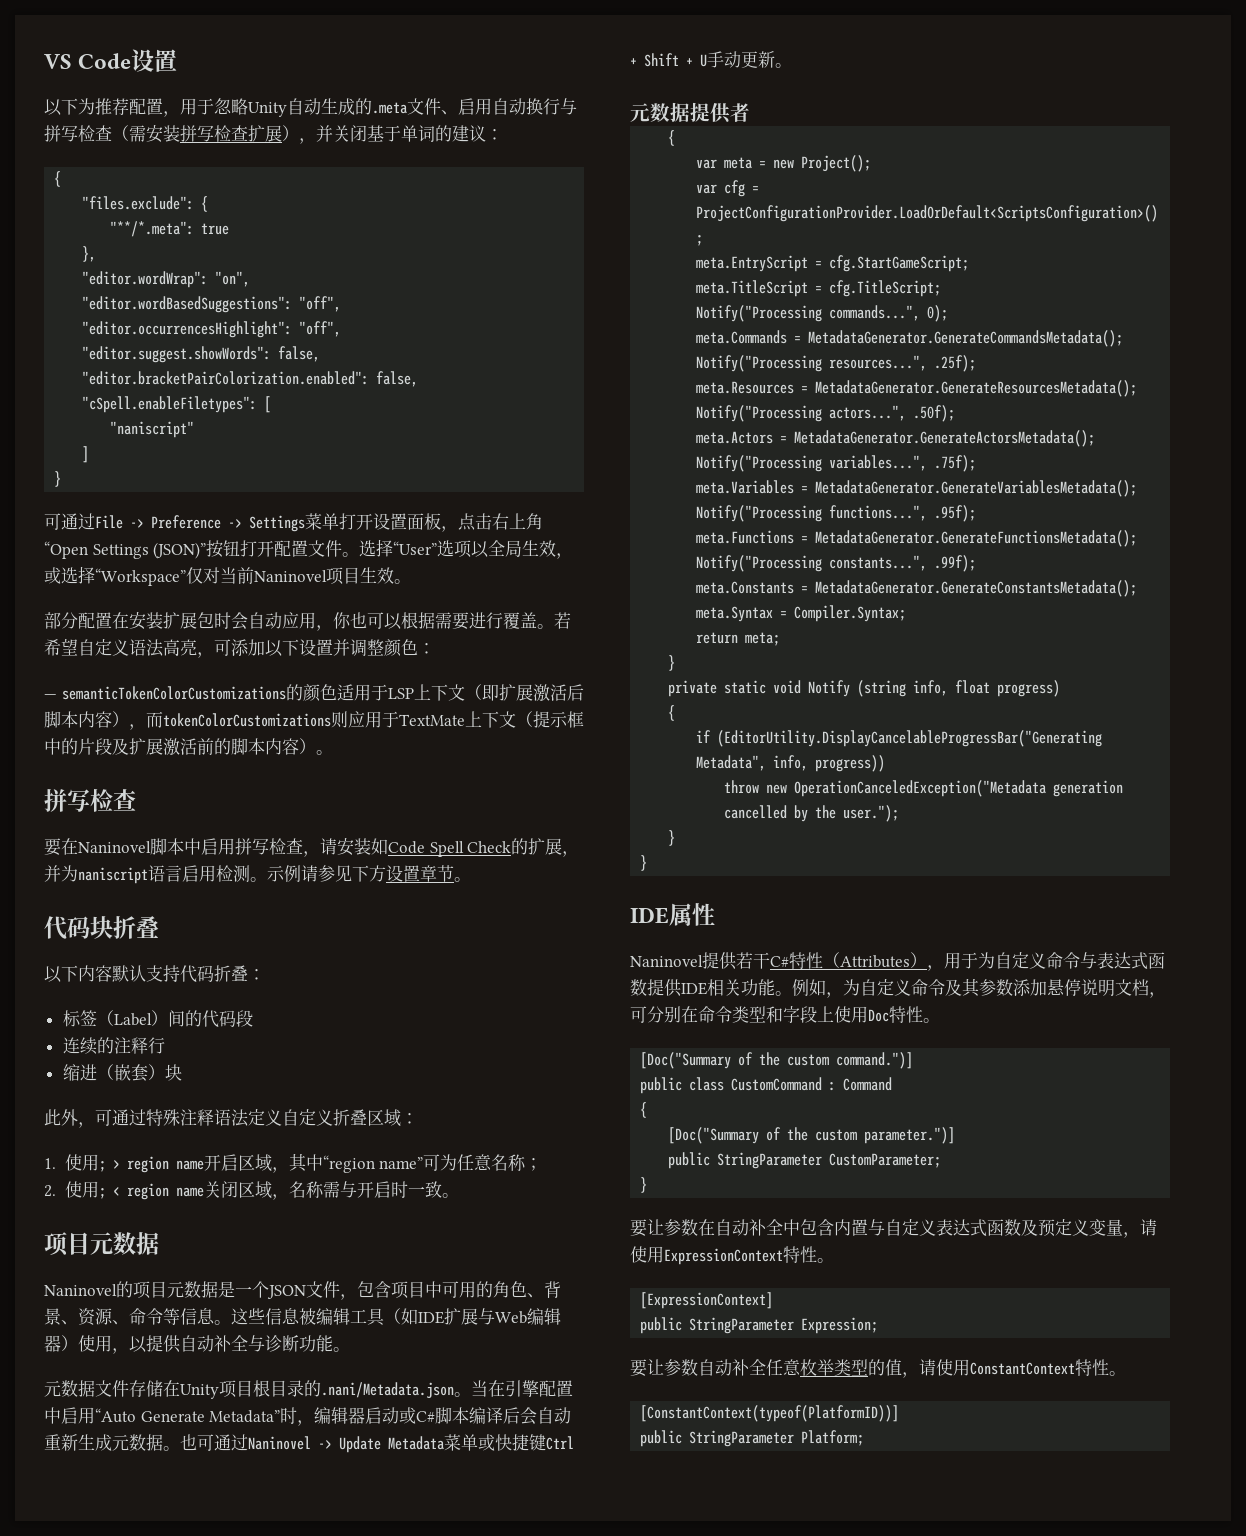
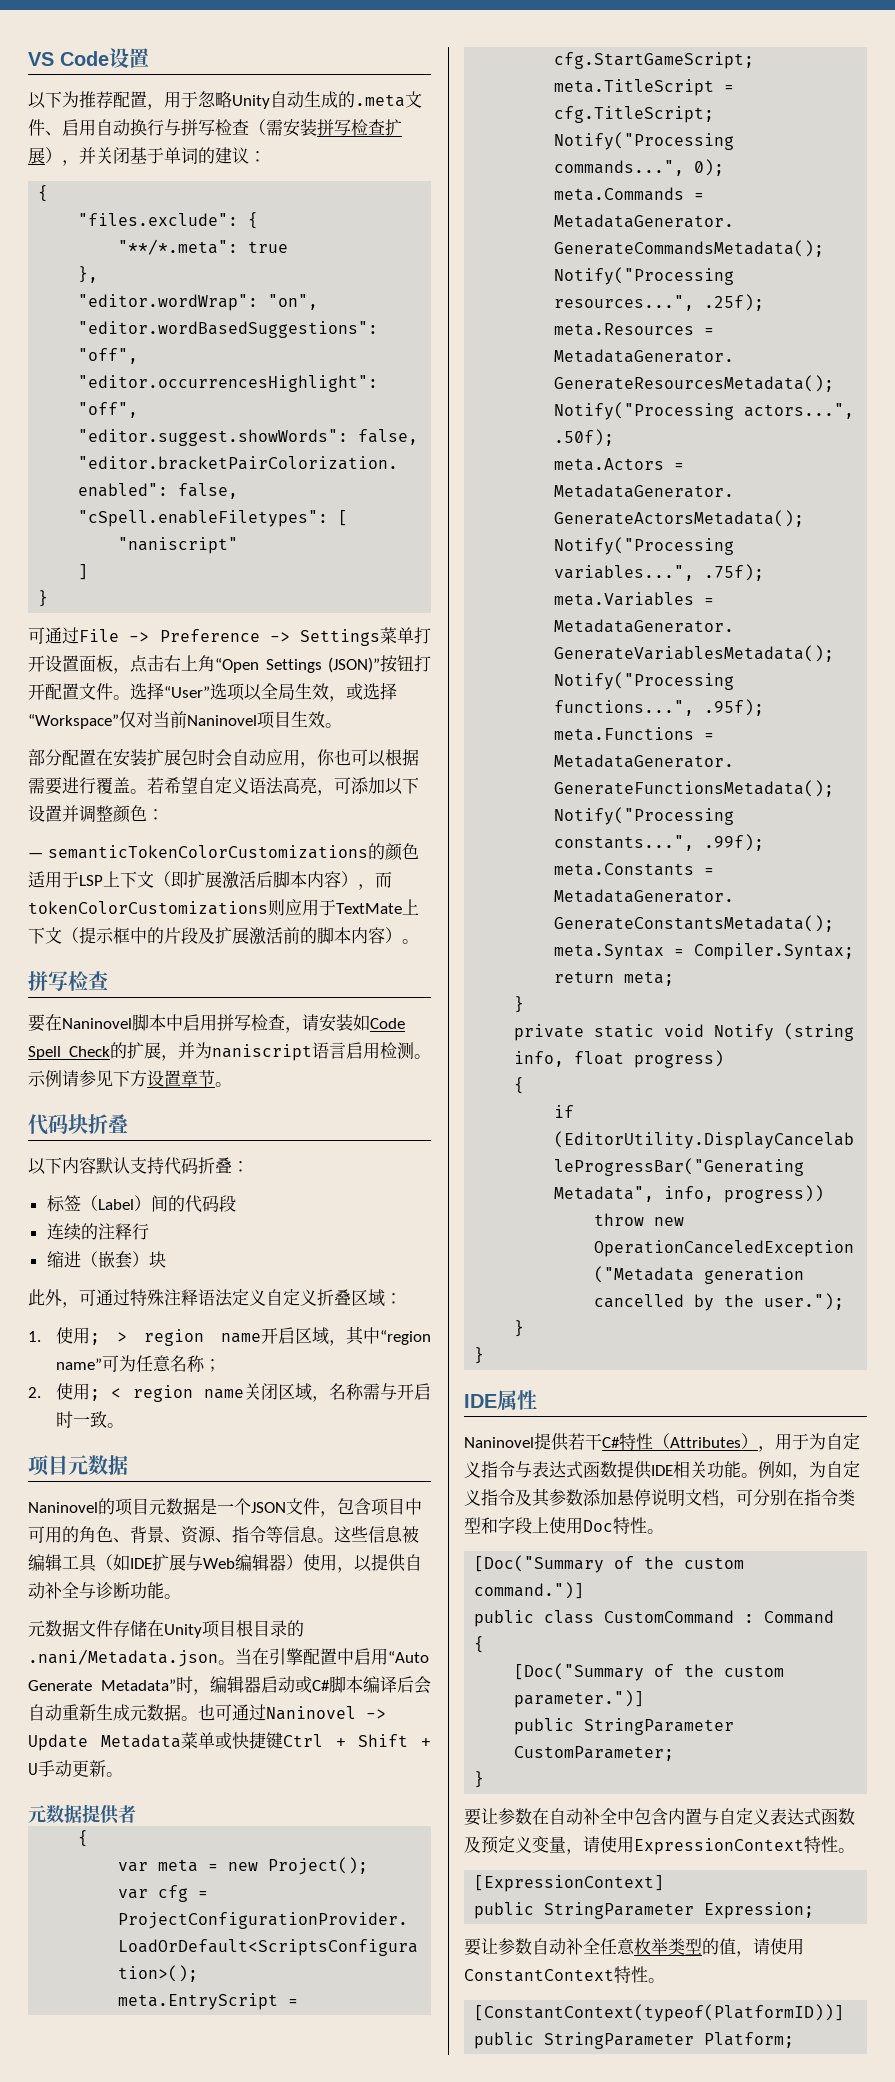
[129,1308,146,1325] 命 -> [232,1526,249,1543] 指
[1046,952,1063,969] 命 -> [481,1461,498,1478] 指
[911,979,928,996] 命 -> [481,1489,498,1506] 指
[698,1006,715,1023] 命 -> [804,1489,821,1506] 指

